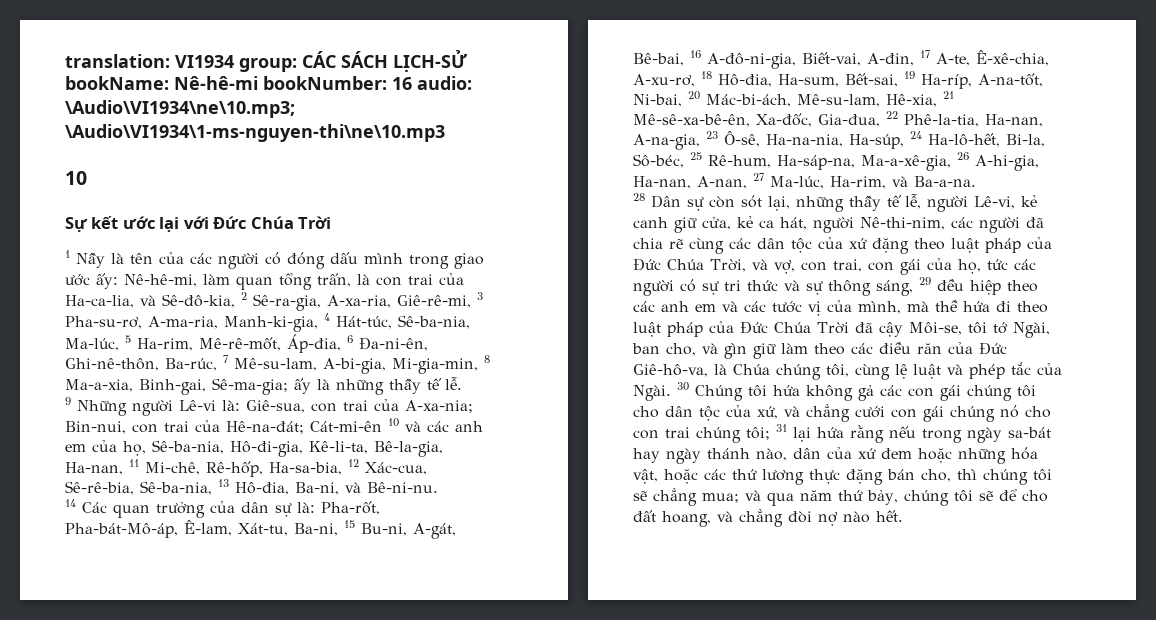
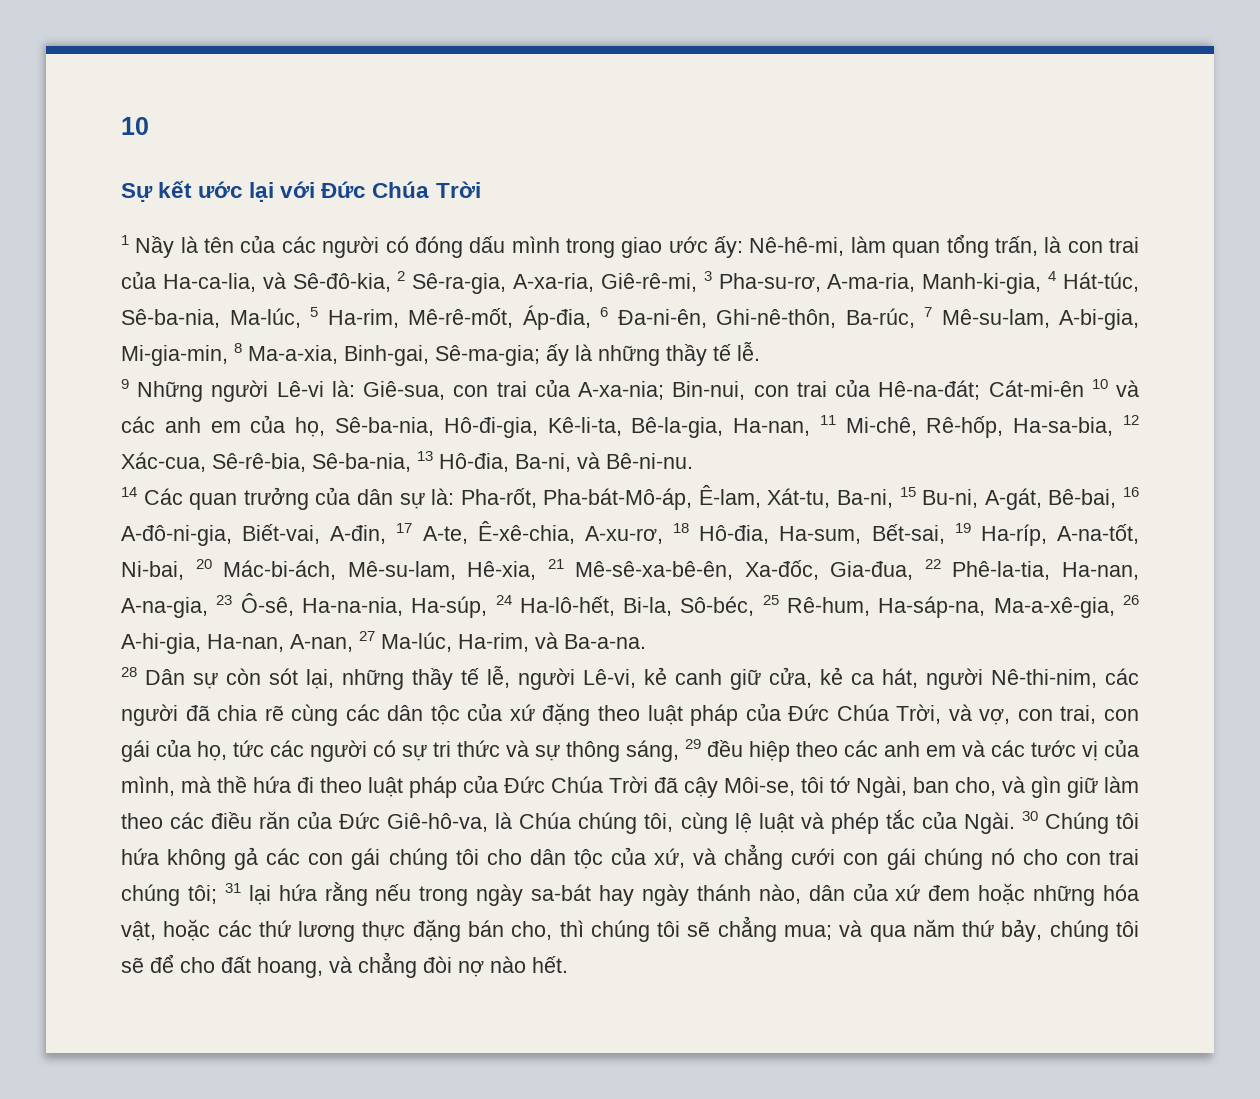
[65,50,468,72] [65,76,472,90] [65,100,295,118] [65,124,445,142] translation: VI1934 group: CÁC SÁCH LỊCH-SỬ bookName: Nê-hê-mi bookNumber: 16 audio: \Audio\VI1934\ne\10.mp3; \Audio\VI1934\1-ms-nguyen-thi\ne\10.mp3 // -> (121, 126) none

